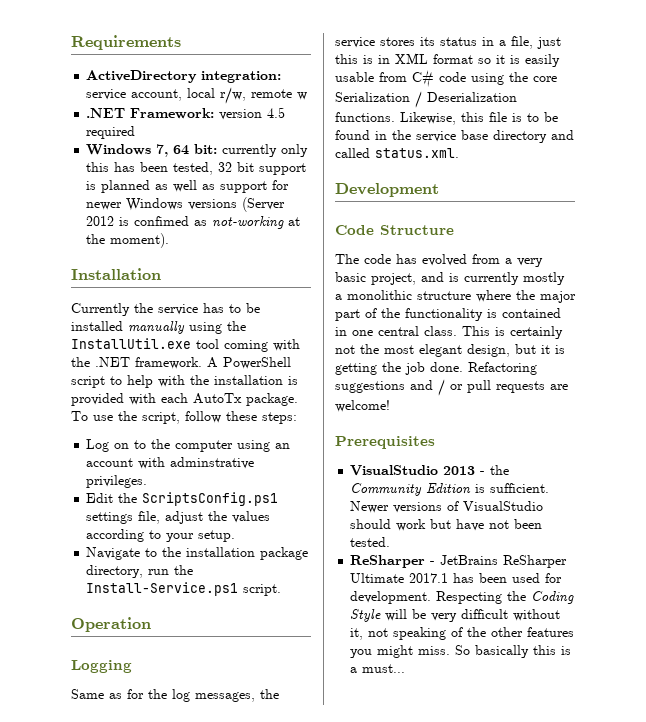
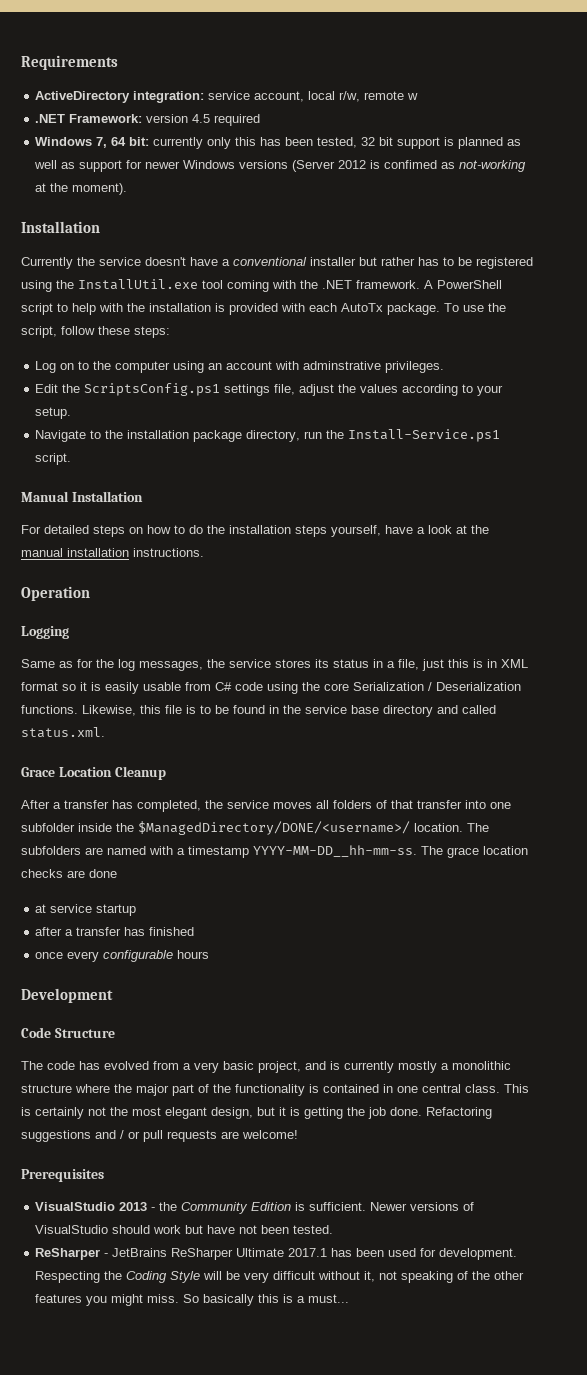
(198, 309) none -> [145,257,415,266] doesn't have a conventional installer but rather
[71,321,185,334] installed manually -> [476,257,533,269] registered
(282, 590) none -> [21,491,143,502] [21,525,489,537] [21,548,204,557] // Manual Installation // For detailed steps on how to do the installation steps yourself, have a look at the manual installation instructions.
(459, 153) none -> [21,766,166,780] [21,800,511,812] [21,821,489,835] [21,845,528,858] [21,869,117,878] [35,904,137,916] [35,927,195,936] [35,950,210,962] // Grace Location Cleanup // After a transfer has completed, the service moves all folders of that transfer into one subfolder inside the $ManagedDirectory/DONE/<username>/ location. The subfolders are named with a timestamp YYYY-MM-DD__hh-mm-ss. The grace location checks are done // at service startup // after a transfer has finished // once every configurable hours

